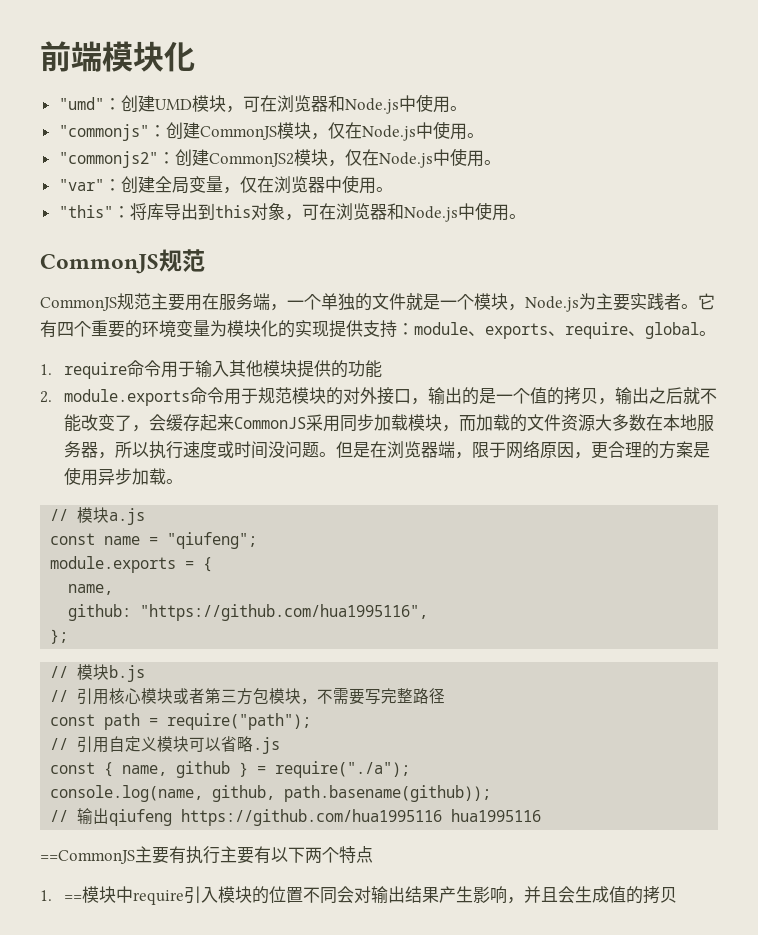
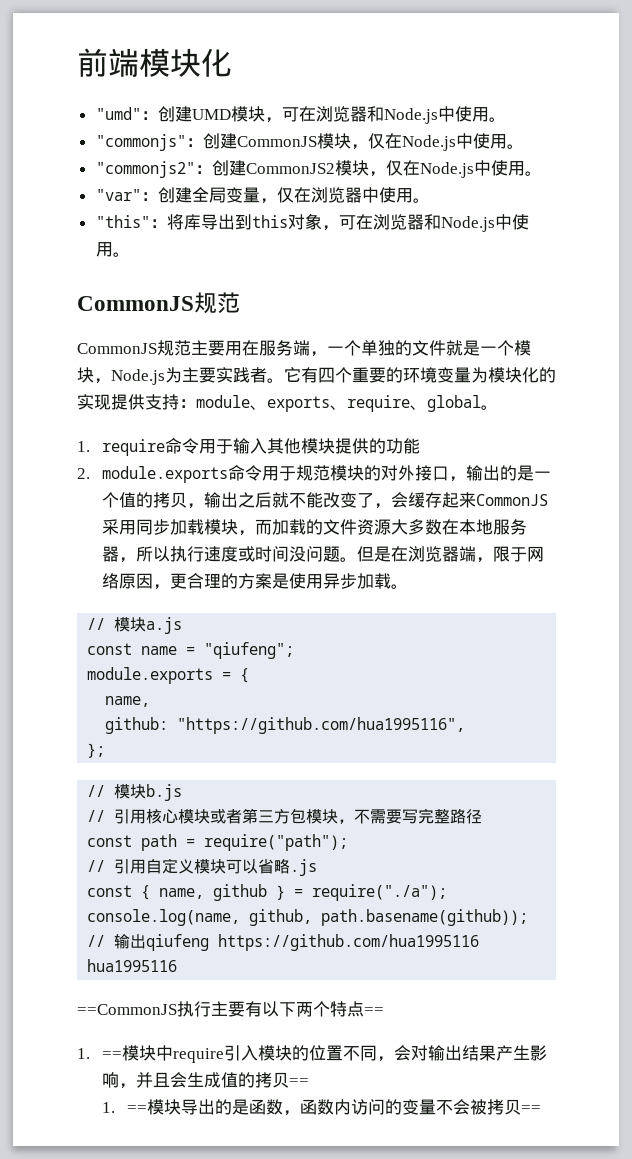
[135,846,186,864] 主要有 -> (177, 1009) none
(373, 854) none -> [364,1007,384,1015] ==
(337, 895) none -> [377,1056,395,1062] ，
(677, 895) none -> [289,1078,310,1086] [102,1099,542,1116] == // 1. ==模块导出的是函数，函数内访问的变量不会被拷贝==

